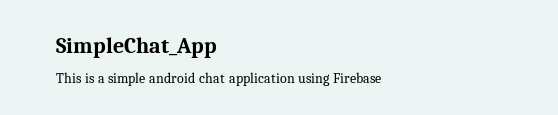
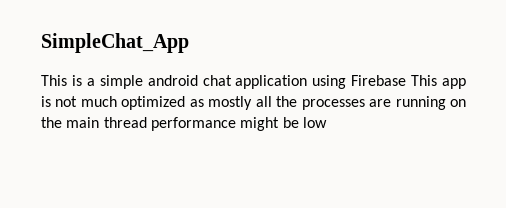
(382, 77) none -> [411,75,466,89] [41,96,466,110] [41,117,327,131] This app is not much optimized as mostly all the processes are running on the main thread performance might be low

